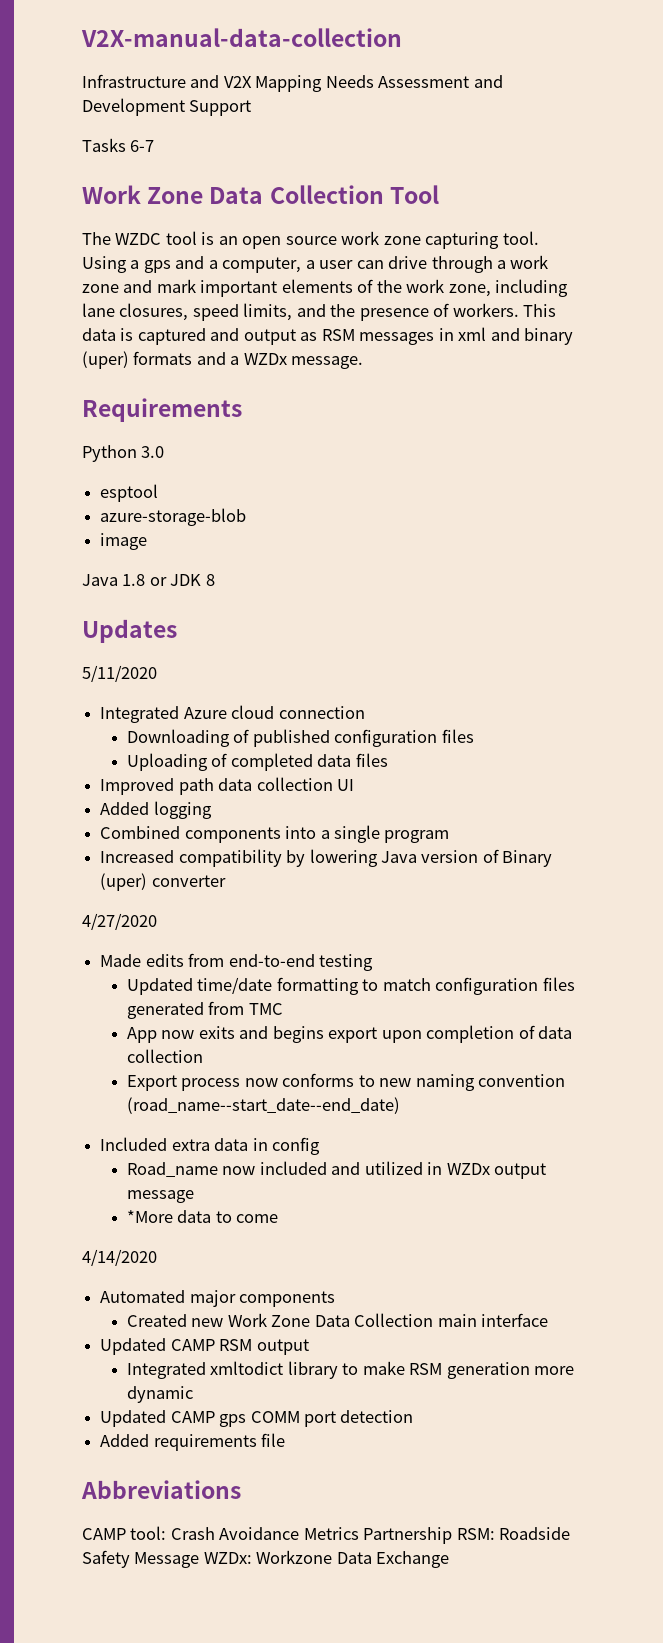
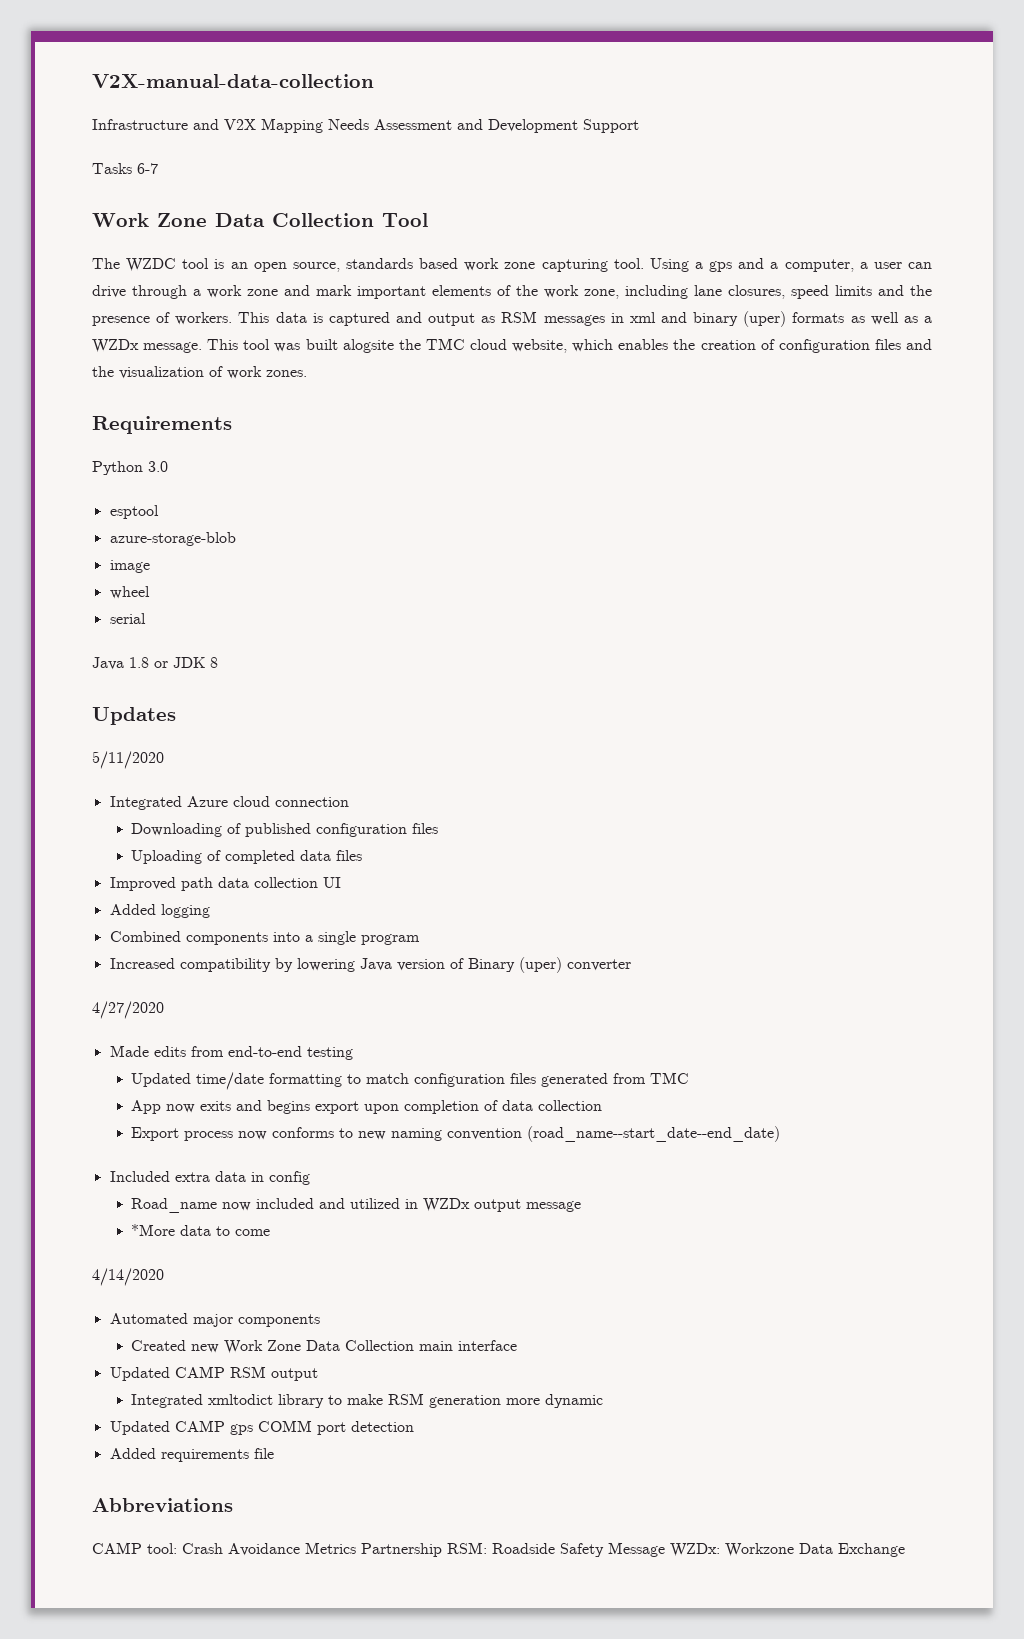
[285,236,337,245] source -> [292,258,459,272] source, standards based
[243,303,293,321] limits, -> [835,285,872,296] limits
[196,352,226,365] and -> [850,312,918,325] as well as
(364, 362) none -> [207,338,932,353] [92,366,307,379] This tool was built alogsite the TMC cloud website, which enables the creation of configuration files and the visualization of work zones.
(148, 541) none -> [109,586,150,599] [109,613,146,624] // wheel // serial

